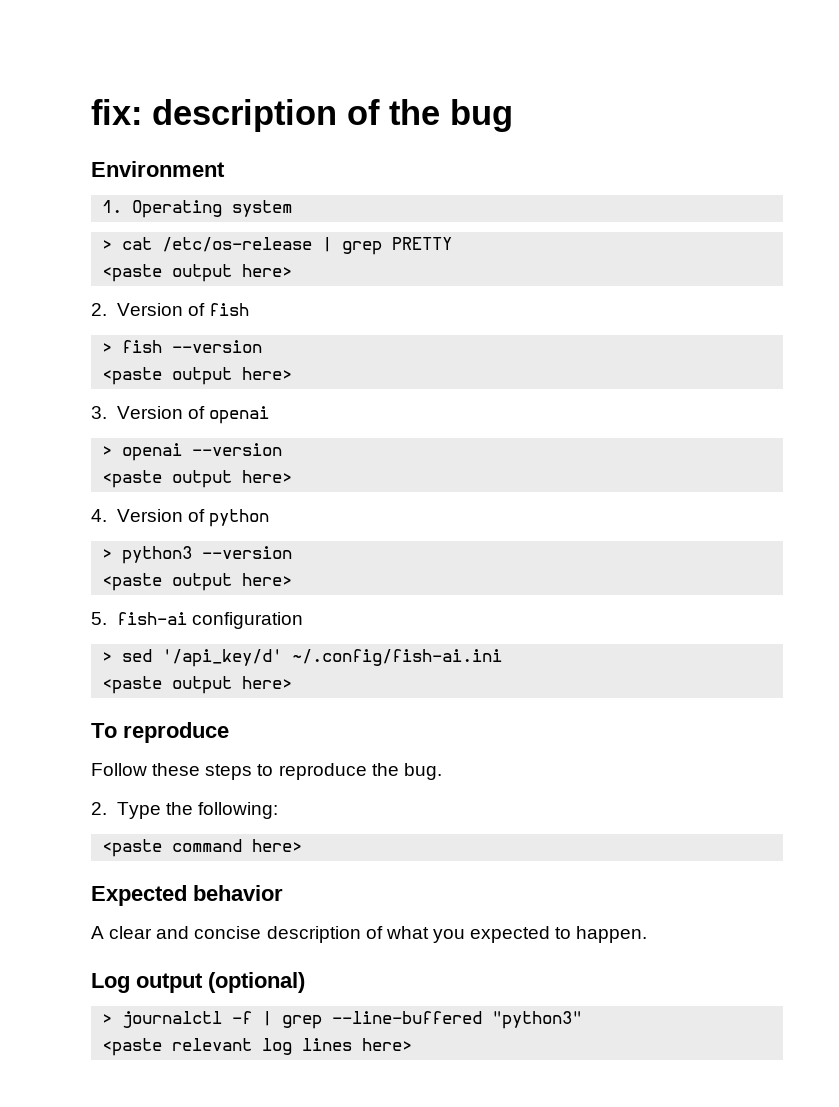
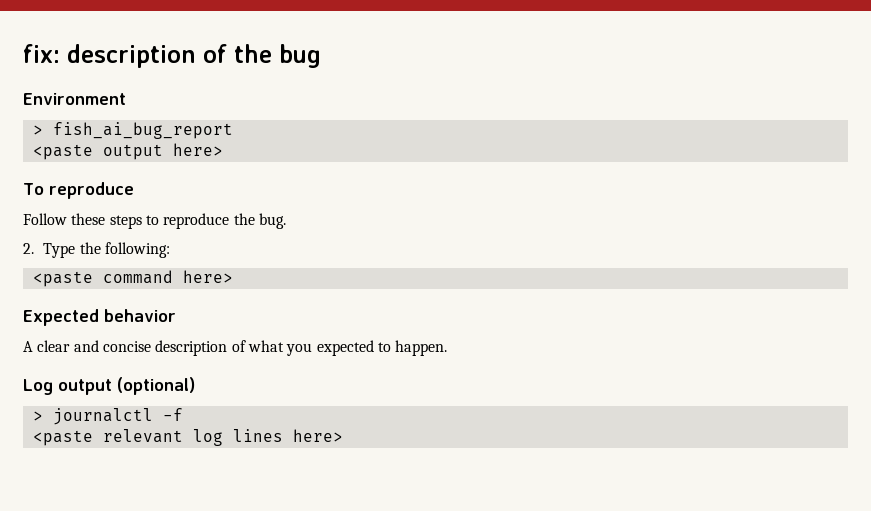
[102,200,292,218] [102,237,453,255] [102,264,293,282] [91,303,249,316] [102,340,263,353] [102,367,293,385] [91,406,269,424] [102,443,283,461] [102,470,293,488] [91,509,269,527] [102,546,293,564] [102,573,293,591] [91,612,303,629] [102,649,503,667] 1. Operating system // > cat /etc/os-release | grep PRETTY // <paste output here> // 2. Version of fish // > fish --version // <paste output here> // 3. Version of openai // > openai --version // <paste output here> // 4. Version of python // > python3 --version // <paste output here> // 5. fish-ai configuration // > sed '/api_key/d' ~/.config/fish-ai.ini -> [32,122,233,139] > fish_ai_bug_report
[262,1011,583,1029] | grep --line-buffered "python3" -> (183, 414) none

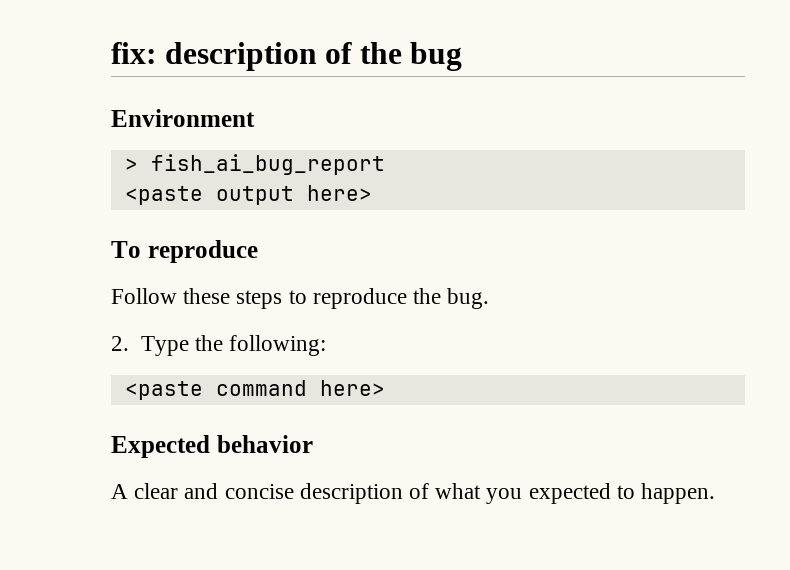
[23,377,195,395] [32,408,183,425] [32,429,343,446] // Log output (optional) // > journalctl -f // <paste relevant log lines here> -> (716, 493) none

